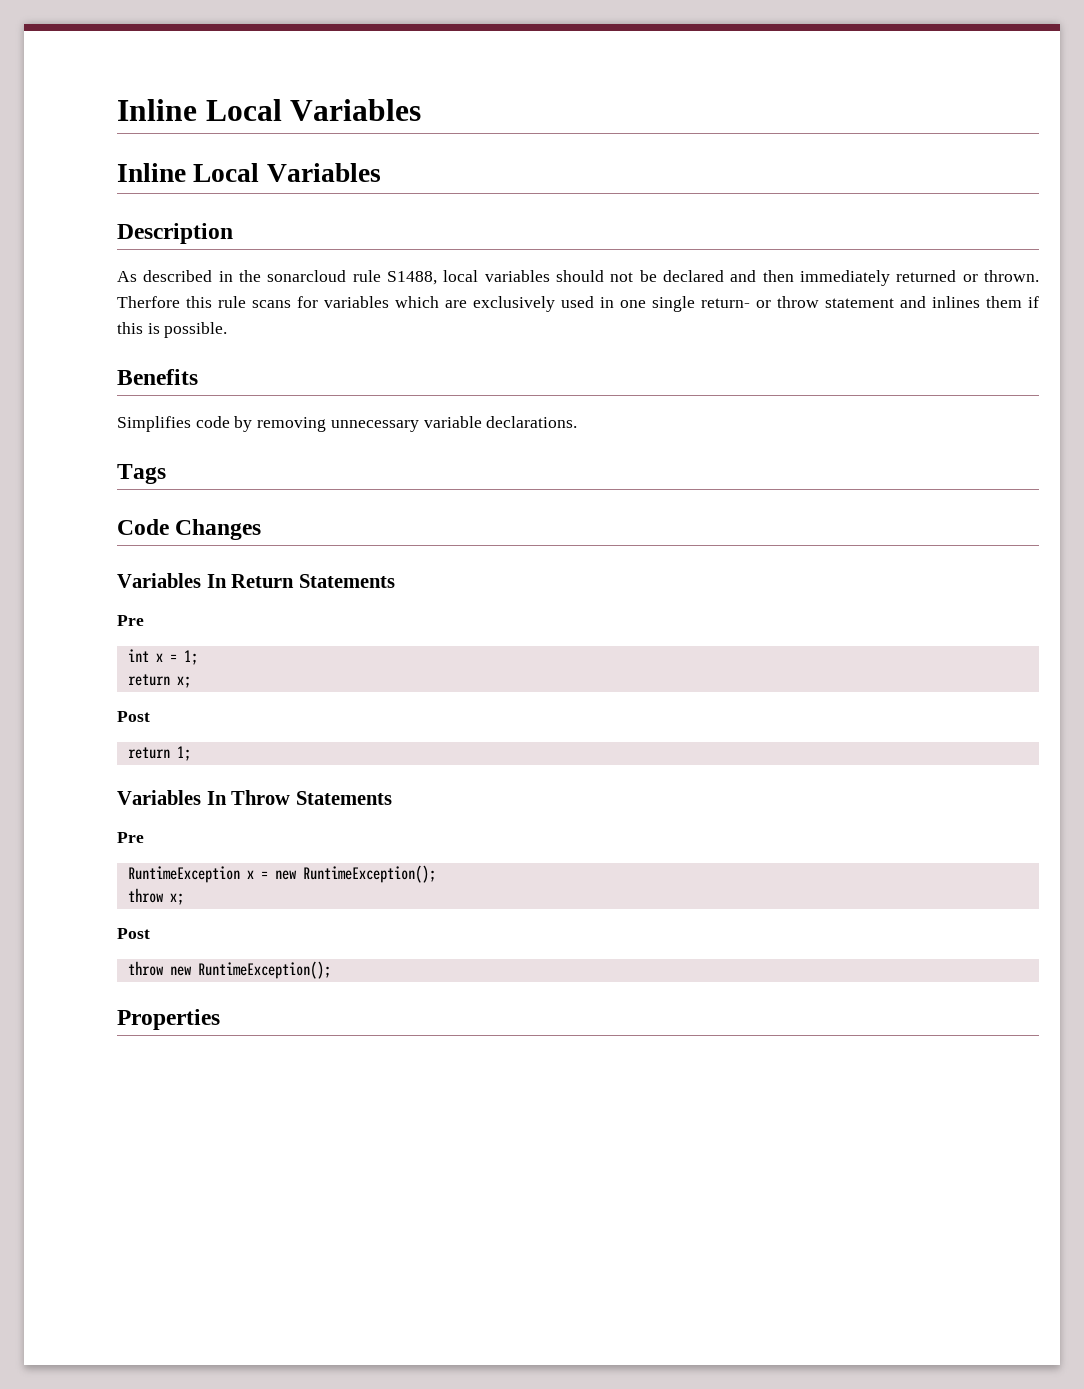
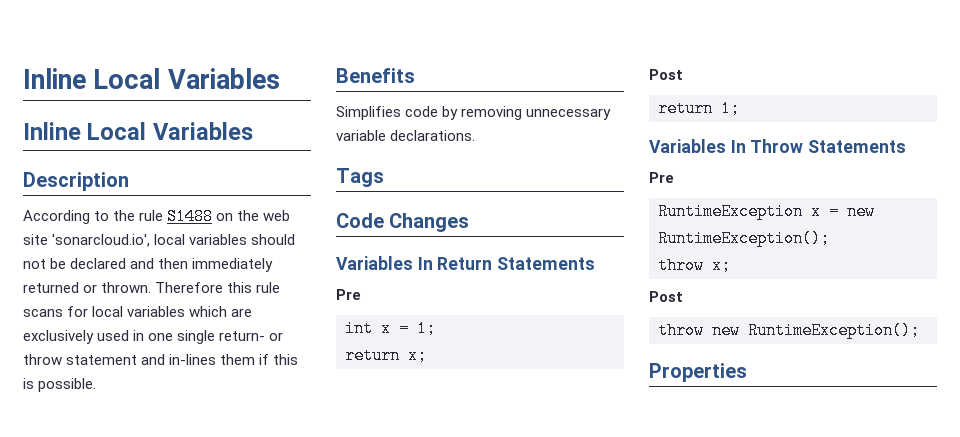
[117,270,438,285] As described in the sonarcloud rule S1488, -> [23,208,291,225] [23,234,151,247] According to the rule S1488 on the web site 'sonarcloud.io',
[117,296,180,308] Therfore -> [155,282,224,293] Therefore
(318, 302) none -> [92,306,124,317] local
[932,296,980,308] inlines -> [169,354,217,365] in-lines

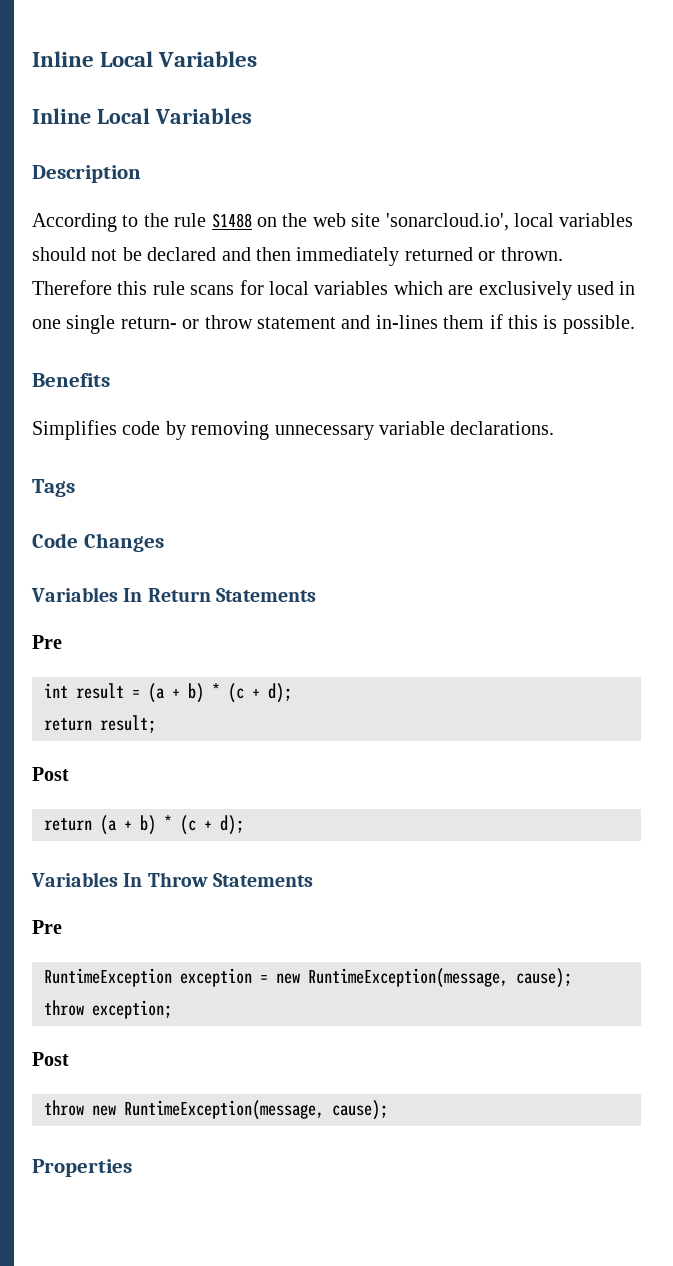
[381,320,436,337] [345,347,427,364] x = 1; // return x; -> [76,683,292,703] [44,715,156,733] result = (a + b) * (c + d); // return result;
[721,100,740,117] 1; -> [100,815,244,835] (a + b) * (c + d);
[811,203,821,220] x -> [180,968,252,987] exception
[658,230,830,247] [658,257,731,274] RuntimeException(); // throw x; -> [308,968,572,988] [44,1000,172,1019] RuntimeException(message, cause); // throw exception;
[748,322,920,339] RuntimeException(); -> [124,1100,388,1120] RuntimeException(message, cause);

